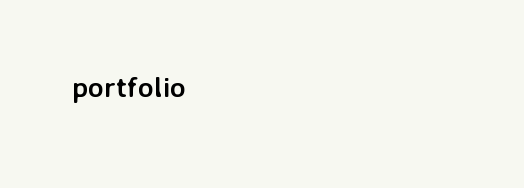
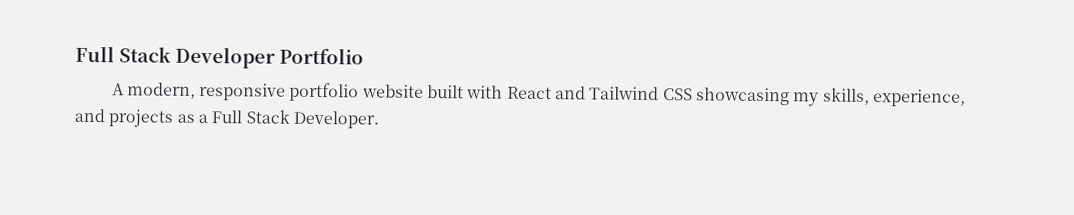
[72,77,186,103] portfolio -> [75,45,364,69] [111,82,966,107] [74,108,379,129] Full Stack Developer Portfolio // A modern, responsive portfolio website built with React and Tailwind CSS showcasing my skills, experience, and projects as a Full Stack Developer.

